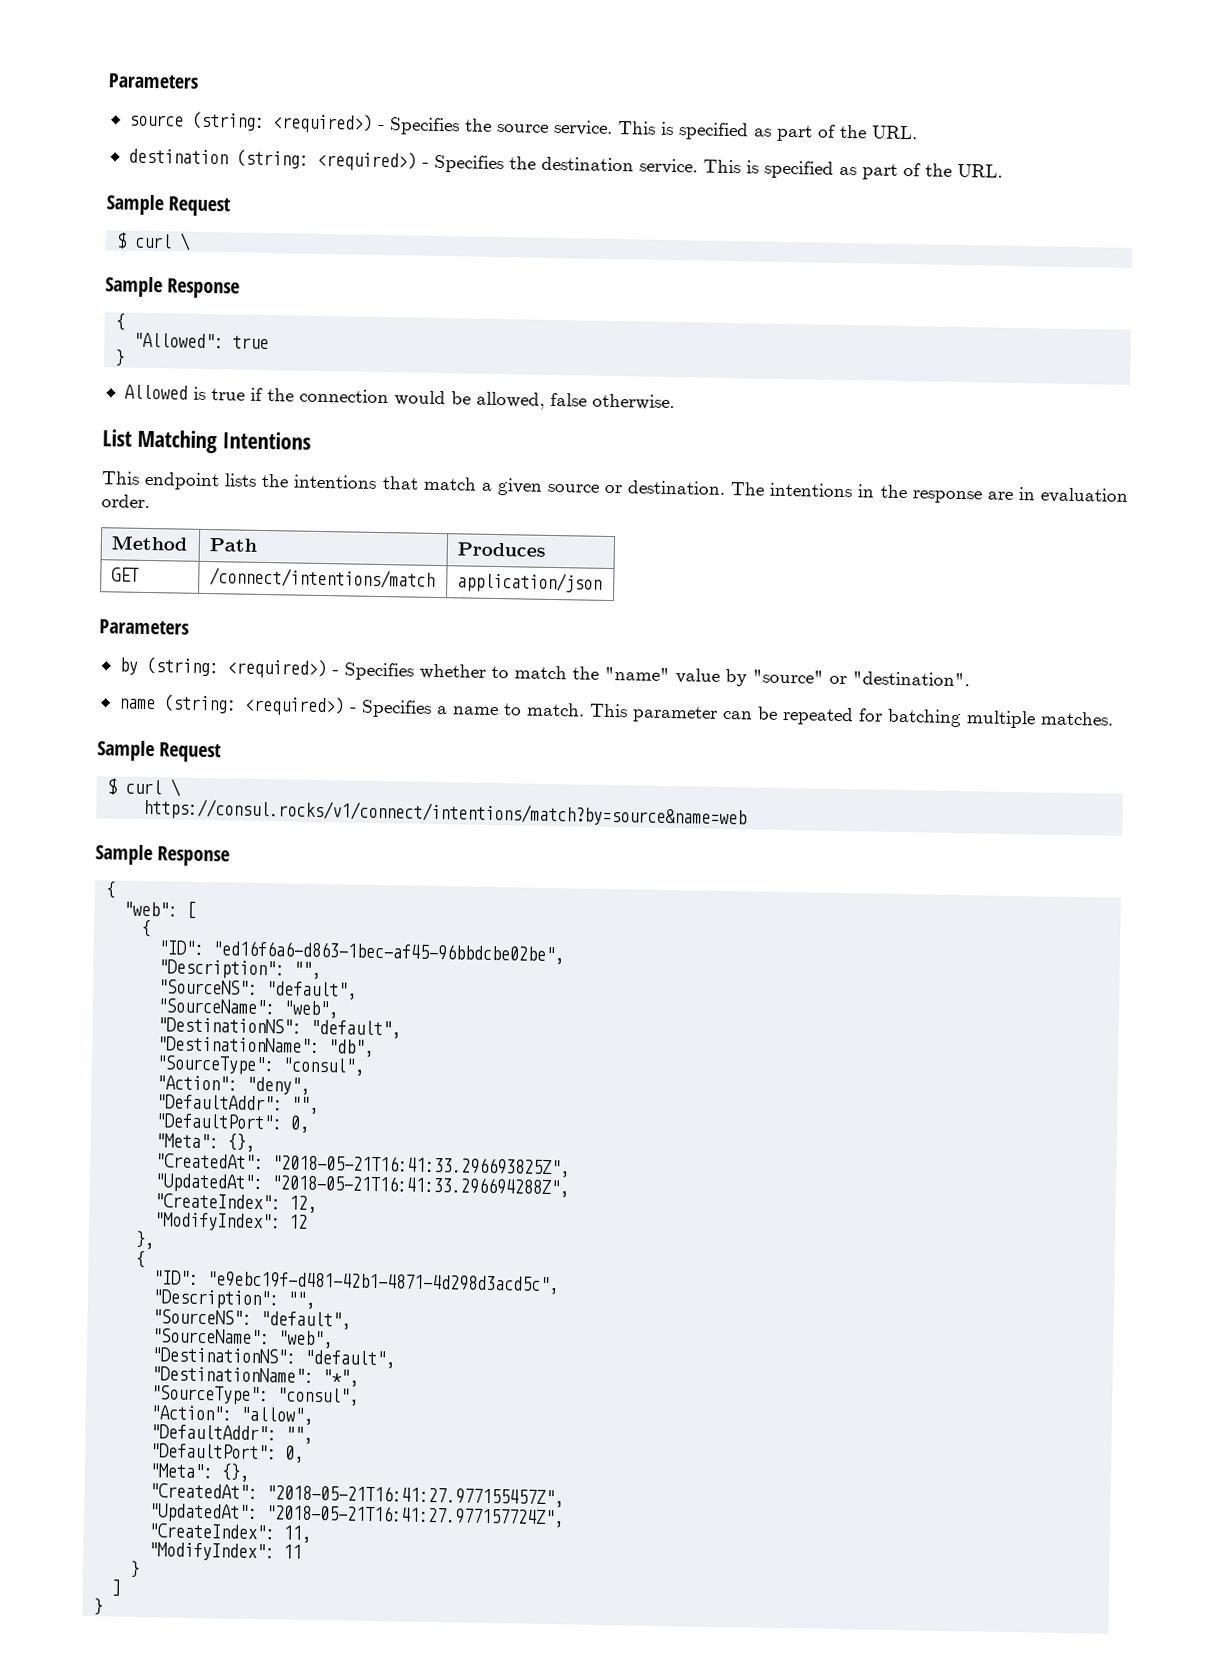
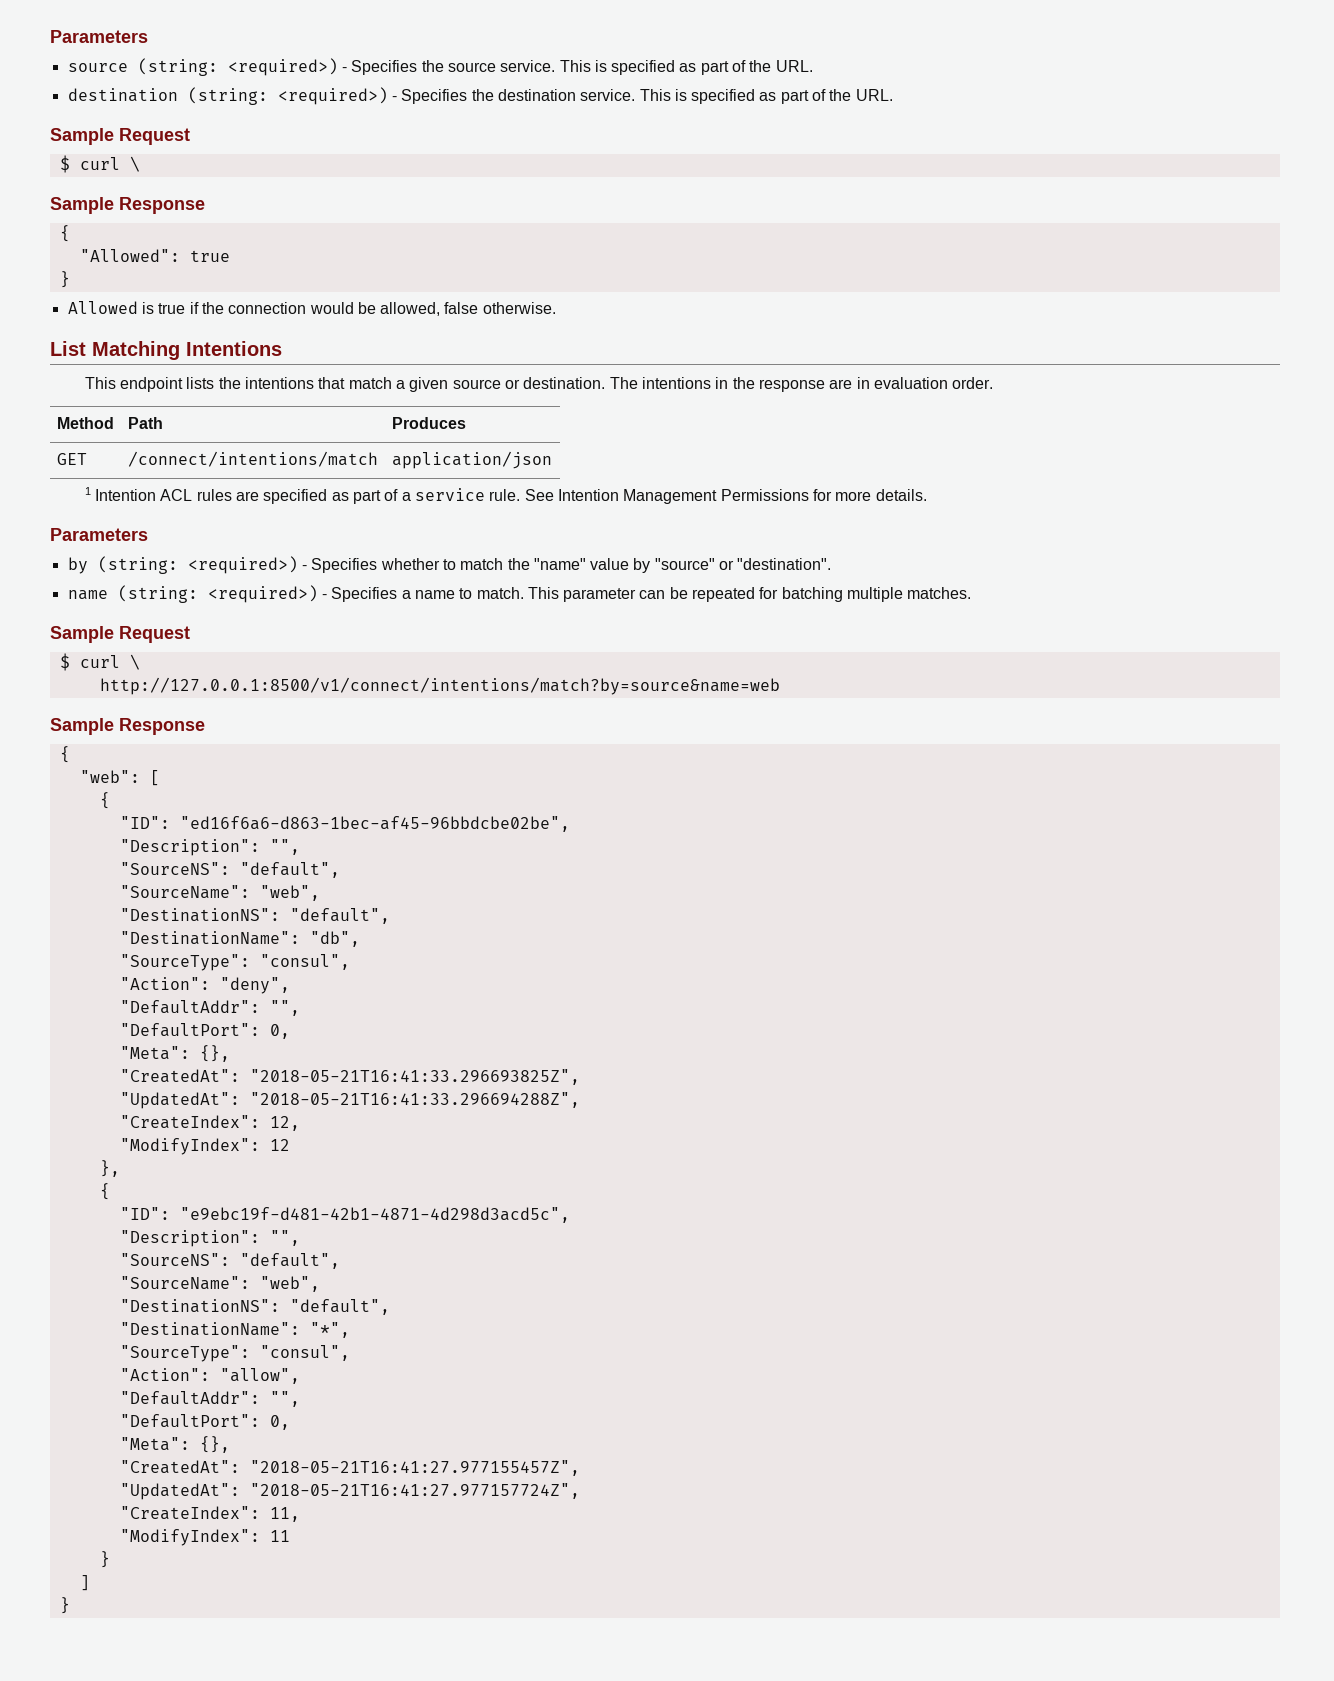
(603, 582) none -> [84,487,927,504] // 1 Intention ACL rules are specified as part of a service rule. See Intention Management Permissions for more details.
[143,797,748,829] https://consul.rocks/v1/connect/intentions/match?by=source&name=web -> [99,677,780,695] http://127.0.0.1:8500/v1/connect/intentions/match?by=source&name=web

